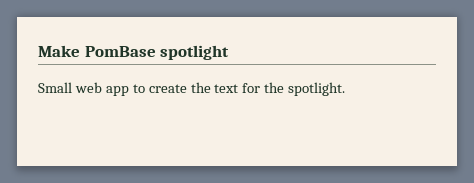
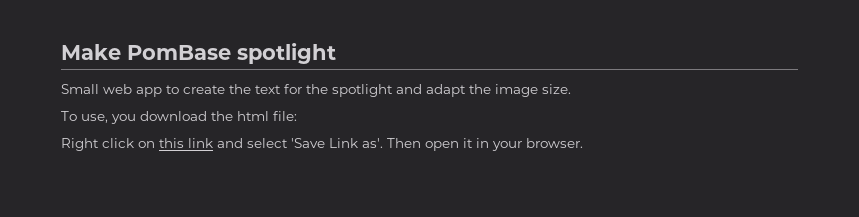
[288,82,346,96] spotlight. -> [332,84,571,97] [61,111,297,124] [61,138,583,151] spotlight and adapt the image size. // To use, you download the html file: // Right click on this link and select 'Save Link as'. Then open it in your browser.

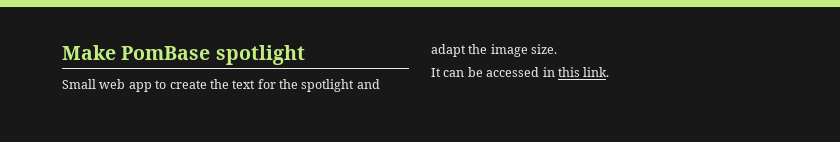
[61,111,297,124] [61,138,583,151] To use, you download the html file: // Right click on this link and select 'Save Link as'. Then open it in your browser. -> [431,67,610,77] It can be accessed in this link.

